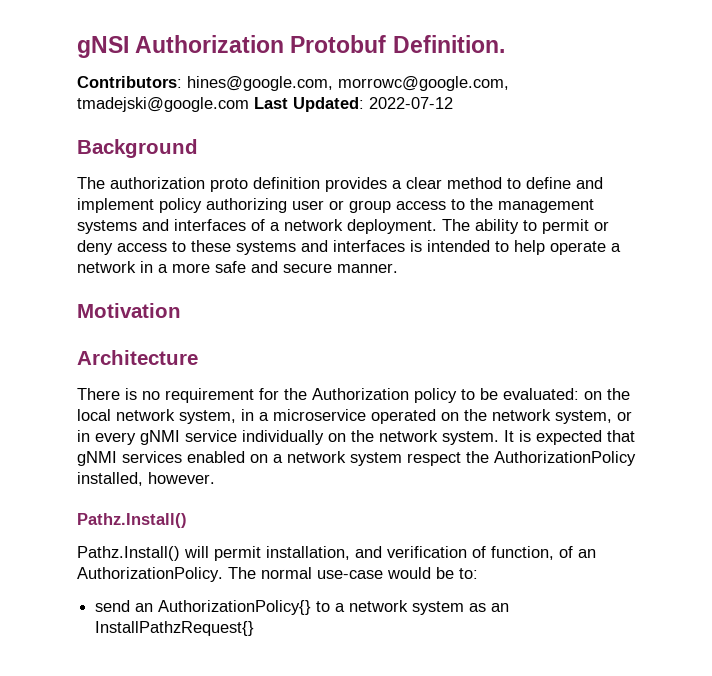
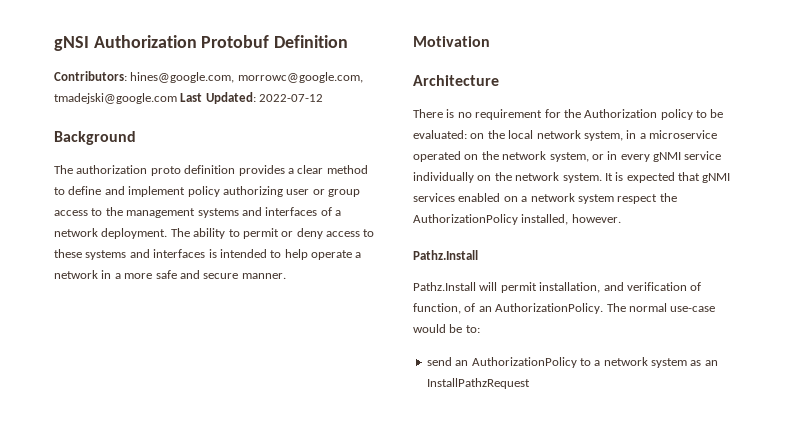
[392,35,505,53] Definition. -> [274,35,349,48] Definition
[77,513,187,528] [77,546,180,561] Pathz.Install() // Pathz.Install() -> [413,250,478,260] [413,282,476,291] Pathz.Install // Pathz.Install
[158,600,312,615] AuthorizationPolicy{} -> [471,357,577,368] AuthorizationPolicy
[95,621,255,636] InstallPathzRequest{} -> [426,378,530,389] InstallPathzRequest

